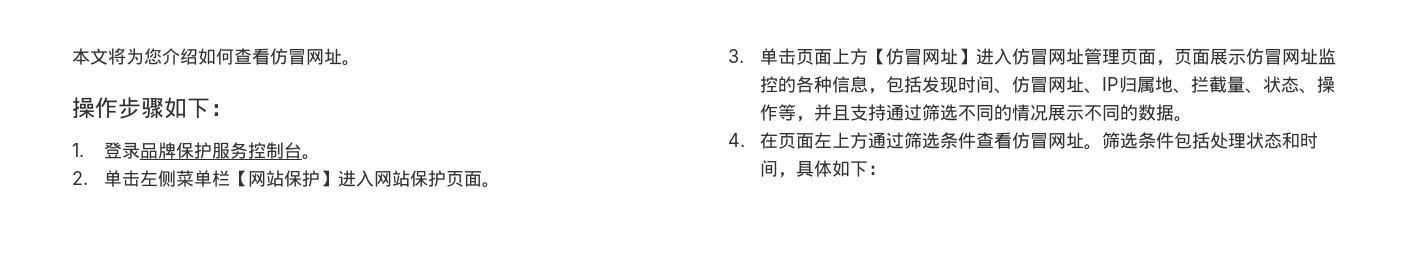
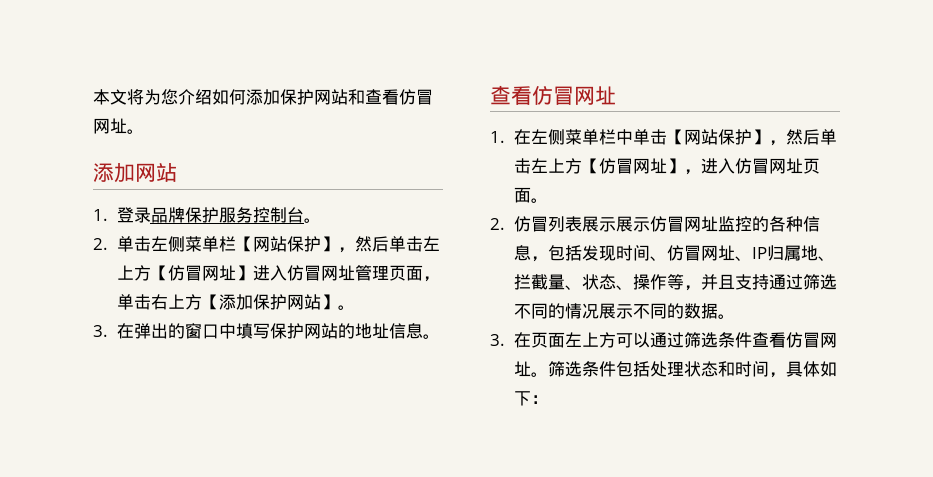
(234, 56) none -> [246,89,365,105] 添加保护网站和
[72,97,233,119] 操作步骤如下： -> [93,163,177,183] 添加网站
[337,170,500,188] [728,48,832,65] 进入网站保护页面。 // 3.单击页面 -> [337,236,440,253] ，然后单击左
[1173,49,1210,65] 页面 -> [116,294,355,310] [93,323,440,339] [490,85,616,105] [490,129,837,146] [513,158,820,175] [513,187,548,203] [490,216,616,232] 单击右上方【添加保护网站】。 // 3.在弹出的窗口中填写保护网站的地址信息。 // 查看仿冒网址 // 1.在左侧菜单栏中单击【网站保护】，然后单击左上方【仿冒网址】，进入仿冒网址页面。 // 2.仿冒列表展示
[728,133,745,147] 4. -> [490,334,505,346] 3.
(868, 140) none -> [615,332,650,348] 可以

